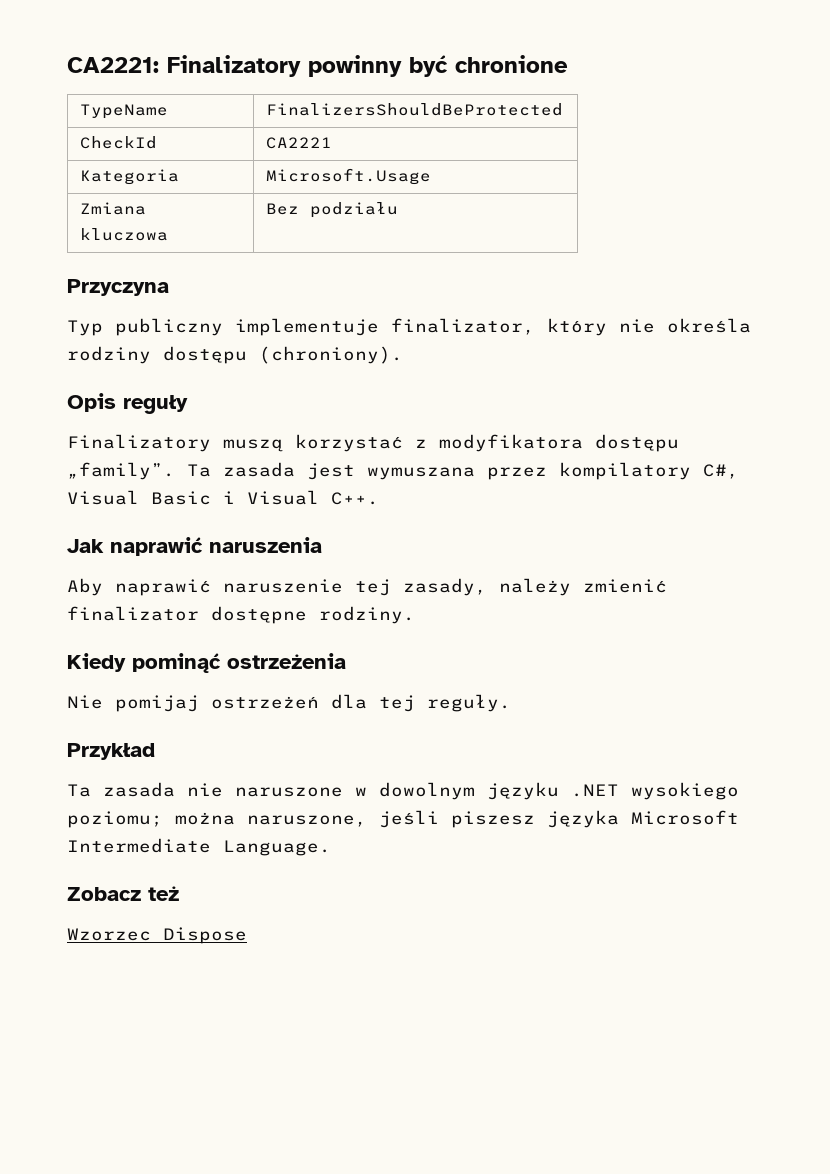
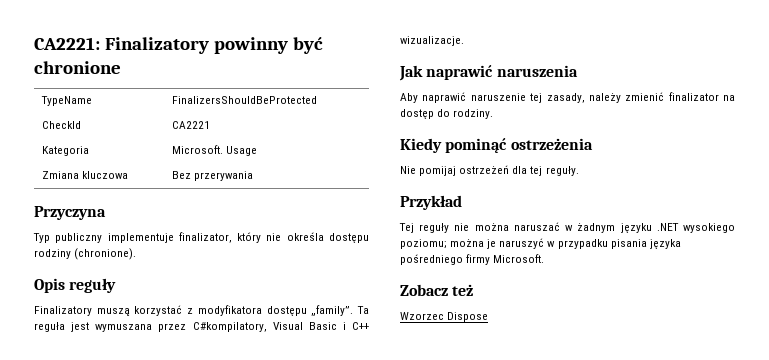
[265,168,431,185] Microsoft.Usage -> [171,145,257,156] Microsoft. Usage
[309,202,398,218] podziału -> [193,171,253,181] przerywania
[67,346,403,364] rodziny dostępu (chroniony). -> [328,233,369,243] [34,248,137,260] dostępu rodziny (chronione).
[223,462,295,477] zasada -> [34,322,65,332] reguła
[559,462,739,480] kompilatory C#, -> [192,322,267,332] C#kompilatory,
[247,490,379,505] Visual C++. -> [352,322,369,330] [400,36,464,46] C++ wizualizacje.
[211,606,307,624] dostępne -> [723,95,735,101] [400,109,451,119] na dostęp do
[67,782,475,800] Ta zasada nie naruszone w dowolnym -> [399,222,616,233] Tej reguły nie można naruszać w żadnym
[247,810,739,828] [67,838,331,856] naruszone, jeśli piszesz języka Microsoft Intermediate Language. -> [487,238,681,249] [400,254,545,265] je naruszyć w przypadku pisania języka pośredniego firmy Microsoft.

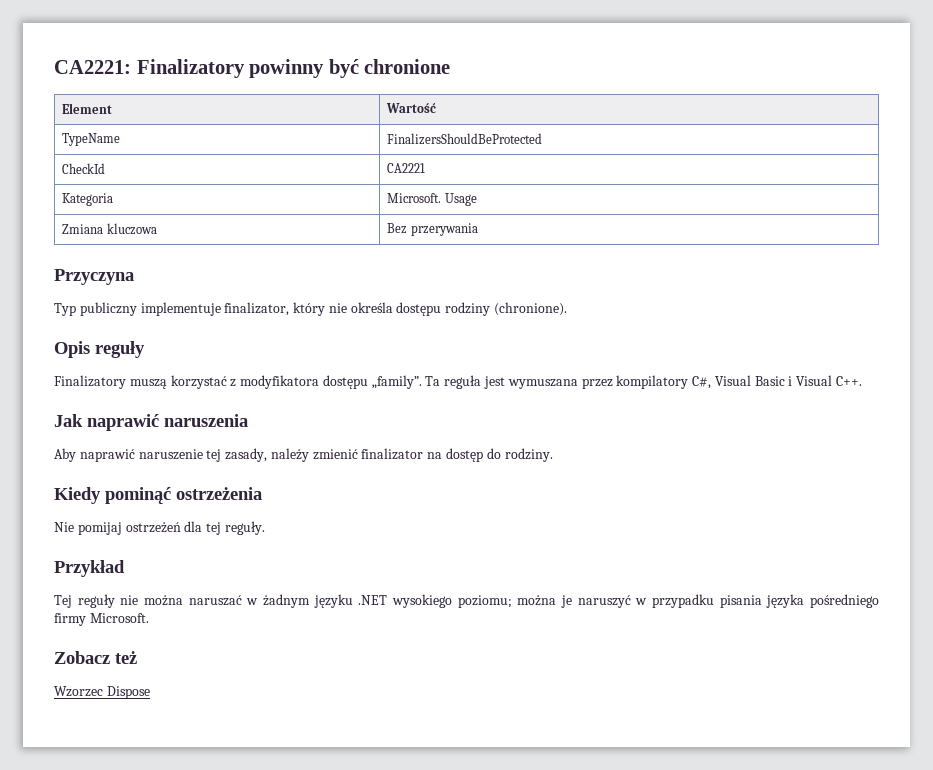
(121, 67) none -> [62,103,113,114] [386,103,437,113] // Element | Wartość
[192,322,267,332] C#kompilatory, -> [616,375,712,389] kompilatory C#,
[352,322,369,330] [400,36,464,46] C++ wizualizacje. -> [796,375,863,386] Visual C++.

